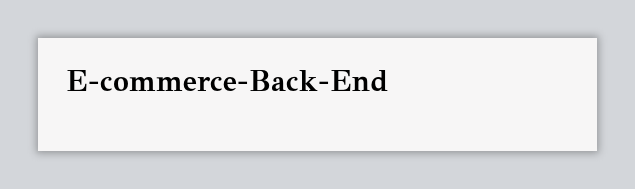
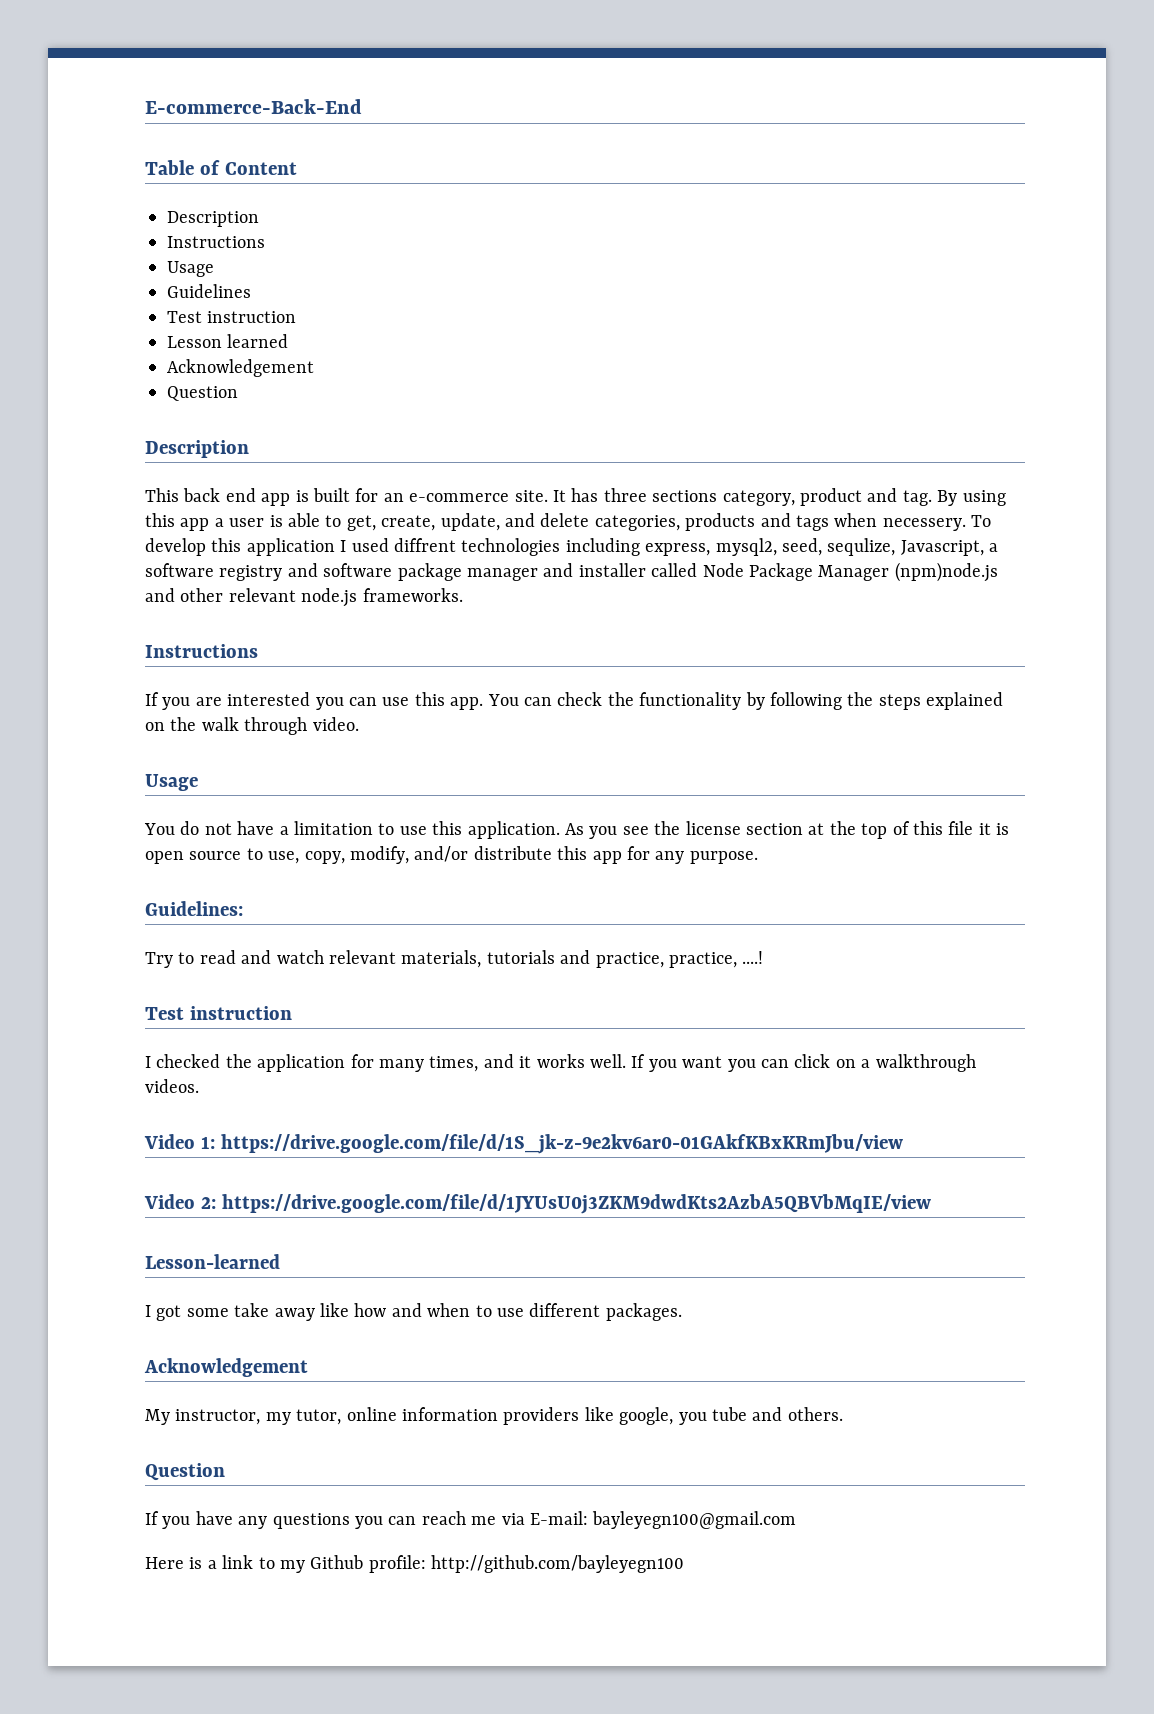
(388, 81) none -> [145,160,297,175] [167,211,259,227] [167,236,265,248] [167,261,214,277] [167,284,251,298] [167,311,297,323] [167,334,289,348] [167,359,314,377] [167,386,238,401] [145,440,249,458] [145,488,1006,506] [145,513,992,531] [145,538,999,556] [145,562,998,582] [145,588,463,607] [145,644,258,658] [145,692,1004,710] [145,717,359,735] [145,774,198,791] [144,821,1010,839] [145,846,758,864] [145,901,243,916] [145,950,764,968] [145,1006,292,1020] [145,1054,976,1072] [145,1079,199,1093] [144,1134,903,1154] [144,1194,931,1214] [145,1254,280,1269] [145,1303,682,1321] [144,1358,308,1377] [145,1407,843,1425] [145,1463,225,1481] [145,1511,797,1529] [145,1555,685,1573] // Table of Content // Description // Instructions // Usage // Guidelines // Test instruction // Lesson learned // Acknowledgement // Question // Description // This back end app is built for an e-commerce site. It has three sections category, product and tag. By using this app a user is able to get, create, update, and delete categories, products and tags when necessery. To develop this application I used diffrent technologies including express, mysql2, seed, sequlize, Javascript, a software registry and software package manager and installer called Node Package Manager (npm)node.js and other relevant node.js frameworks. // Instructions // If you are interested you can use this app. You can check the functionality by following the steps explained on the walk through video. // Usage // You do not have a limitation to use this application. As you see the license section at the top of this file it is open source to use, copy, modify, and/or distribute this app for any purpose. // Guidelines: // Try to read and watch relevant materials, tutorials and practice, practice, ....! // Test instruction // I checked the application for many times, and it works well. If you want you can click on a walkthrough videos. // Video 1: https://drive.google.com/file/d/1S_jk-z-9e2kv6ar0-01GAkfKBxKRmJbu/view // Video 2: https://drive.google.com/file/d/1JYUsU0j3ZKM9dwdKts2AzbA5QBVbMqIE/view // Lesson-learned // I got some take away like how and when to use different packages. // Acknowledgement // My instructor, my tutor, online information providers like google, you tube and others. // Question // If you have any questions you can reach me via E-mail: bayleyegn100@gmail.com // Here is a link to my Github profile: http://github.com/bayleyegn100

